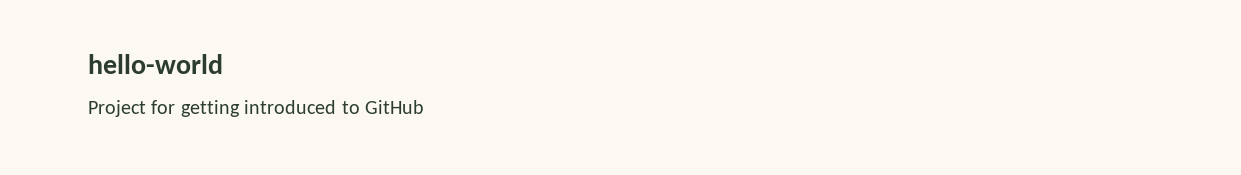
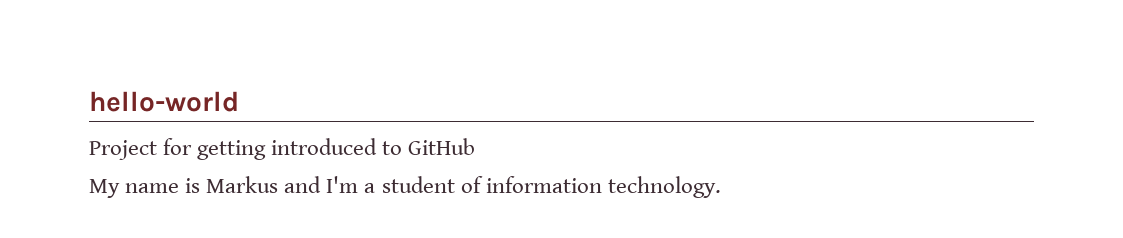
(424, 107) none -> [89,176,721,198] // My name is Markus and I'm a student of information technology.

